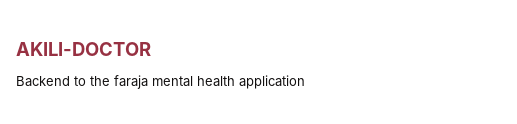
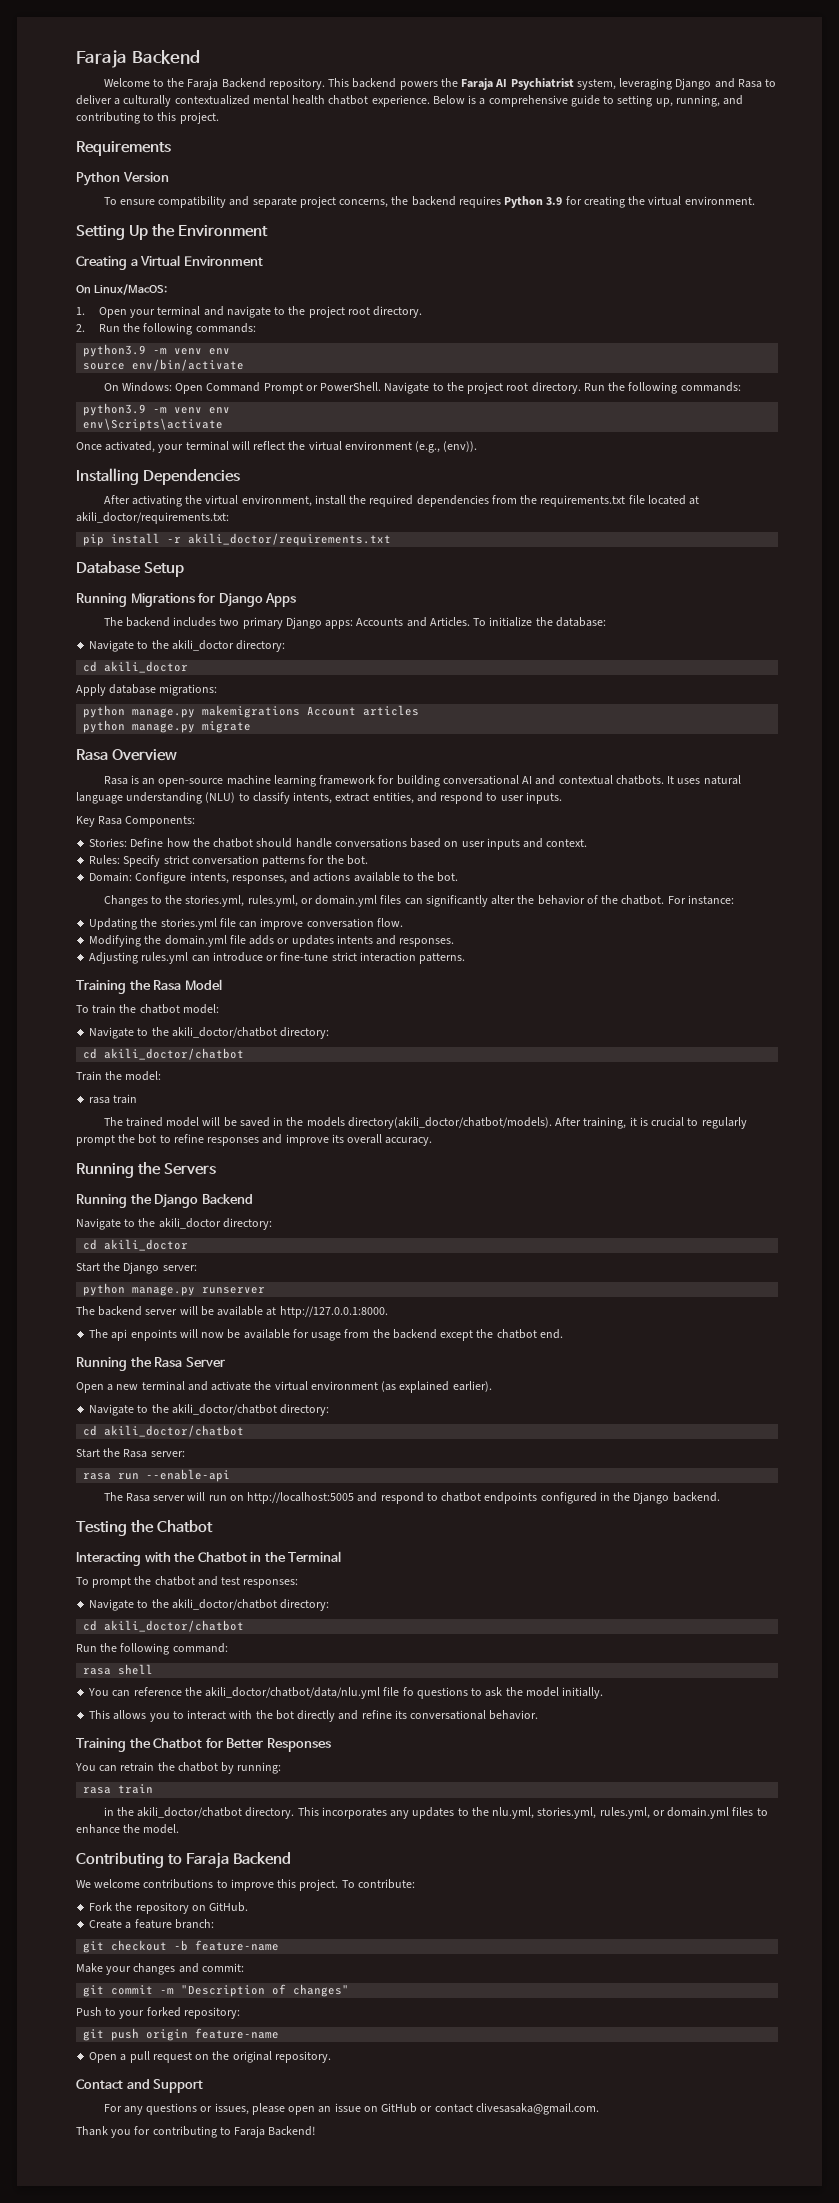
[16,42,151,56] [16,75,305,89] AKILI-DOCTOR // Backend to the faraja mental health application -> [76,50,200,68] [103,78,776,90] [76,95,744,107] [76,112,219,124] [76,141,171,156] [76,172,169,186] [103,196,755,208] [76,224,269,240] [76,255,263,270] [76,284,167,295] [76,306,423,318] [76,323,256,335] [83,344,231,357] [83,359,245,371] [103,382,741,394] [83,403,231,416] [83,418,224,431] [76,441,478,453] [76,468,241,485] [103,495,700,507] [76,512,229,524] [83,533,392,546] [76,561,185,577] [76,593,297,607] [103,617,606,629] [89,640,286,652] [83,661,189,673] [76,684,218,696] [83,705,420,718] [83,720,252,733] [76,749,178,761] [103,775,741,787] [76,792,562,804] [76,816,196,827] [89,838,588,850] [89,855,368,867] [89,872,459,884] [103,895,734,907] [89,918,403,930] [89,935,455,947] [89,952,466,964] [76,979,222,994] [76,1004,219,1014] [89,1027,330,1039] [83,1048,245,1060] [76,1071,162,1081] [89,1094,138,1104] [103,1117,747,1129] [76,1134,433,1146] [76,1162,217,1178] [76,1194,253,1208] [76,1218,272,1230] [83,1239,189,1251] [76,1262,197,1274] [83,1283,266,1296] [76,1306,388,1318] [89,1329,563,1341] [76,1357,225,1371] [76,1381,492,1393] [89,1404,330,1416] [83,1425,245,1437] [76,1448,185,1458] [83,1469,231,1482] [103,1492,720,1504] [76,1520,214,1536] [76,1551,342,1566] [76,1576,299,1588] [89,1599,330,1611] [83,1620,245,1632] [76,1643,228,1655] [83,1664,154,1675] [88,1687,604,1699] [89,1710,539,1722] [76,1738,331,1752] [75,1762,282,1774] [83,1784,154,1794] [103,1807,768,1819] [76,1824,180,1834] [76,1852,292,1869] [76,1879,415,1891] [89,1902,249,1914] [89,1919,214,1929] [83,1940,280,1953] [76,1963,244,1975] [83,1984,350,1997] [76,2007,240,2019] [83,2028,280,2041] [89,2051,331,2063] [76,2079,204,2093] [103,2103,599,2115] [76,2126,316,2138] Faraja Backend // Welcome to the Faraja Backend repository. This backend powers the Faraja AI Psychiatrist system, leveraging Django and Rasa to deliver a culturally contextualized mental health chatbot experience. Below is a comprehensive guide to setting up, running, and contributing to this project. // Requirements // Python Version // To ensure compatibility and separate project concerns, the backend requires Python 3.9 for creating the virtual environment. // Setting Up the Environment // Creating a Virtual Environment // On Linux/MacOS: // 1. Open your terminal and navigate to the project root directory. // 2. Run the following commands: // python3.9 -m venv env // source env/bin/activate // On Windows: Open Command Prompt or PowerShell. Navigate to the project root directory. Run the following commands: // python3.9 -m venv env // env\Scripts\activate // Once activated, your terminal will reflect the virtual environment (e.g., (env)). // Installing Dependencies // After activating the virtual environment, install the required dependencies from the requirements.txt file located at akili_doctor/requirements.txt: // pip install -r akili_doctor/requirements.txt // Database Setup // Running Migrations for Django Apps // The backend includes two primary Django apps: Accounts and Articles. To initialize the database: // Navigate to the akili_doctor directory: // cd akili_doctor // Apply database migrations: // python manage.py makemigrations Account articles // python manage.py migrate // Rasa Overview // Rasa is an open-source machine learning framework for building conversational AI and contextual chatbots. It uses natural language understanding (NLU) to classify intents, extract entities, and respond to user inputs. // Key Rasa Components: // Stories: Define how the chatbot should handle conversations based on user inputs and context. // Rules: Specify strict conversation patterns for the bot. // Domain: Configure intents, responses, and actions available to the bot. // Changes to the stories.yml, rules.yml, or domain.yml files can significantly alter the behavior of the chatbot. For instance: // Updating the stories.yml file can improve conversation flow. // Modifying the domain.yml file adds or updates intents and responses. // Adjusting rules.yml can introduce or fine-tune strict interaction patterns. // Training the Rasa Model // To train the chatbot model: // Navigate to the akili_doctor/chatbot directory: // cd akili_doctor/chatbot // Train the model: // rasa train // The trained model will be saved in the models directory(akili_doctor/chatbot/models). After training, it is crucial to regularly prompt the bot to refine responses and improve its overall accuracy. // Running the Servers // Running the Django Backend // Navigate to the akili_doctor directory: // cd akili_doctor // Start the Django server: // python manage.py runserver // The backend server will be available at http://127.0.0.1:8000. // The api enpoints will now be available for usage from the backend except the chatbot end. // Running the Rasa Server // Open a new terminal and activate the virtual environment (as explained earlier). // Navigate to the akili_doctor/chatbot directory: // cd akili_doctor/chatbot // Start the Rasa server: // rasa run --enable-api // The Rasa server will run on http://localhost:5005 and respond to chatbot endpoints configured in the Django backend. // Testing the Chatbot // Interacting with the Chatbot in the Terminal // To prompt the chatbot and test responses: // Navigate to the akili_doctor/chatbot directory: // cd akili_doctor/chatbot // Run the following command: // rasa shell // You can reference the akili_doctor/chatbot/data/nlu.yml file fo questions to ask the model initially. // This allows you to interact with the bot directly and refine its conversational behavior. // Training the Chatbot for Better Responses // You can retrain the chatbot by running: // rasa train // in the akili_doctor/chatbot directory. This incorporates any updates to the nlu.yml, stories.yml, rules.yml, or domain.yml files to enhance the model. // Contributing to Faraja Backend // We welcome contributions to improve this project. To contribute: // Fork the repository on GitHub. // Create a feature branch: // git checkout -b feature-name // Make your changes and commit: // git commit -m "Description of changes" // Push to your forked repository: // git push origin feature-name // Open a pull request on the original repository. // Contact and Support // For any questions or issues, please open an issue on GitHub or contact clivesasaka@gmail.com. // Thank you for contributing to Faraja Backend!

